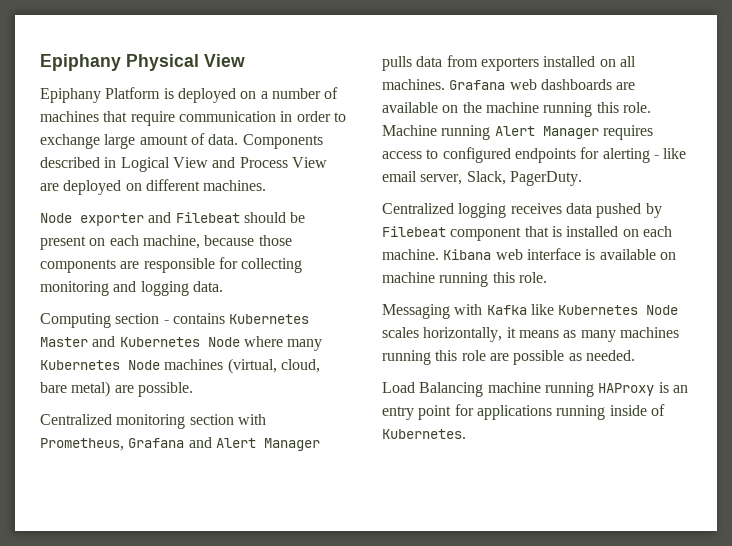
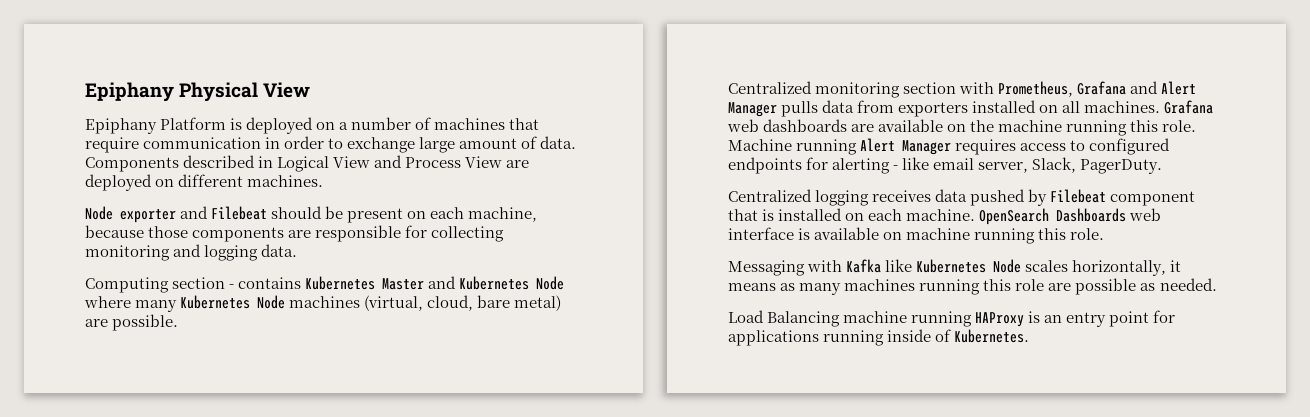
[443,249,492,260] Kibana -> [979,208,1127,225] OpenSearch Dashboards

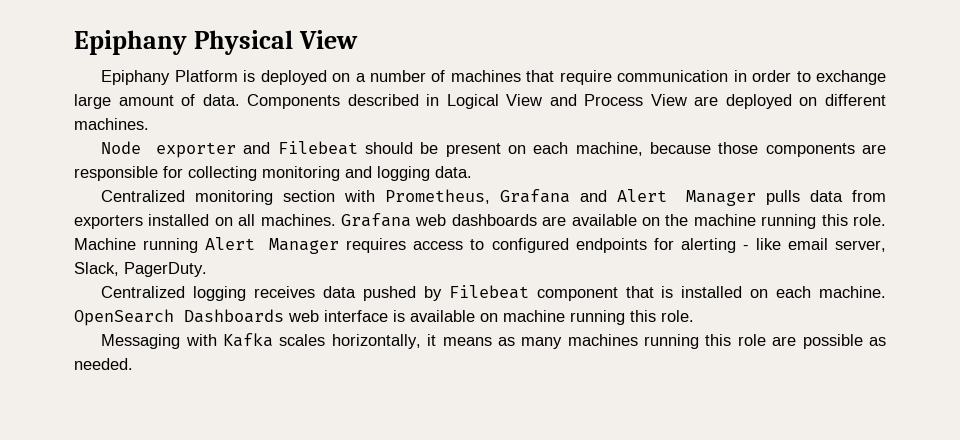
[85,276,565,293] [84,295,562,312] [85,314,179,331] // Computing section - contains Kubernetes Master and Kubernetes Node where many Kubernetes Node machines (virtual, cloud, bare metal) are possible. -> (472, 172) none
[885,259,1022,273] like Kubernetes Node -> (274, 340) none
[728,310,1176,327] [728,329,1030,346] // Load Balancing machine running HAProxy is an entry point for applications running inside of Kubernetes. -> (133, 364) none

